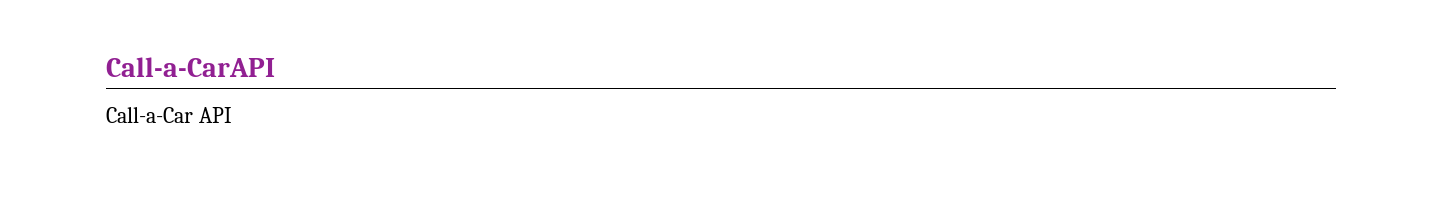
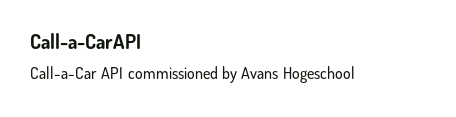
(232, 115) none -> [127,66,355,83] commissioned by Avans Hogeschool

